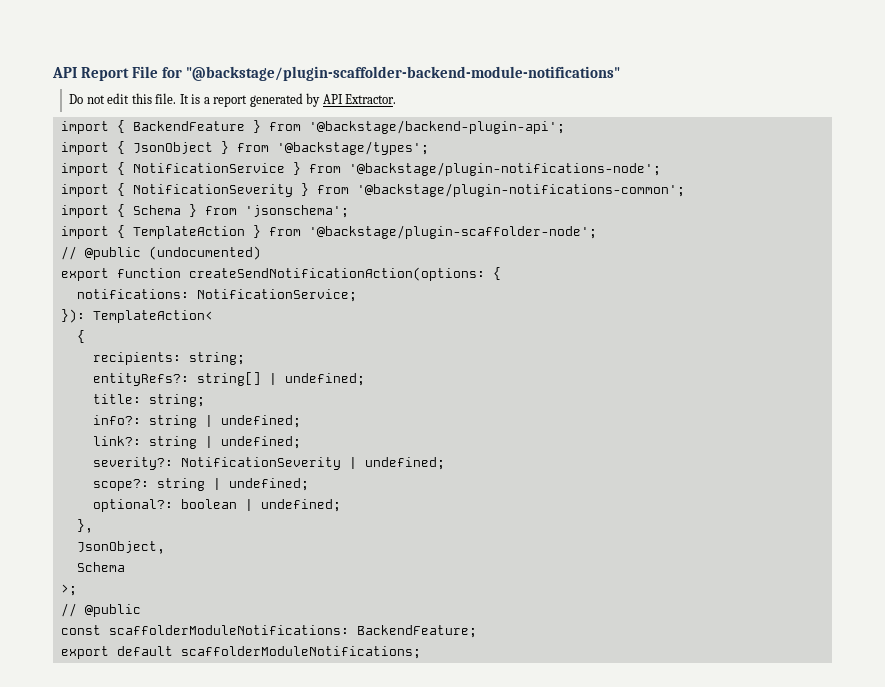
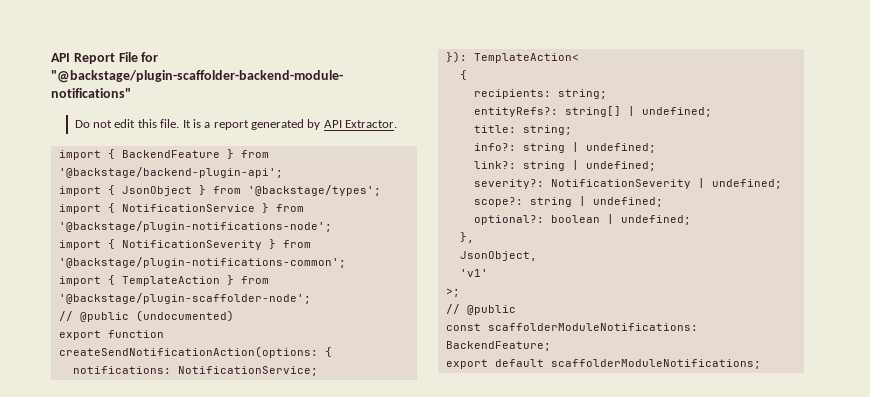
[60,204,349,218] // import { Schema } from 'jsonschema'; -> (346, 262) none
[76,562,125,572] Schema -> [459,269,488,277] 'v1'

